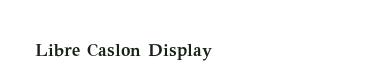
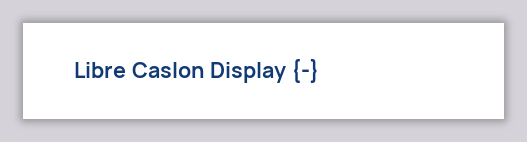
(212, 52) none -> [291,59,321,83] {-}

